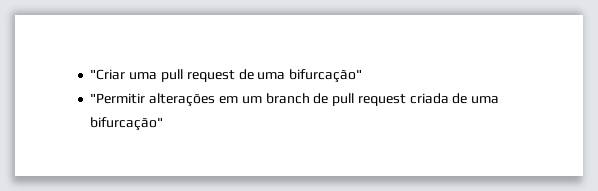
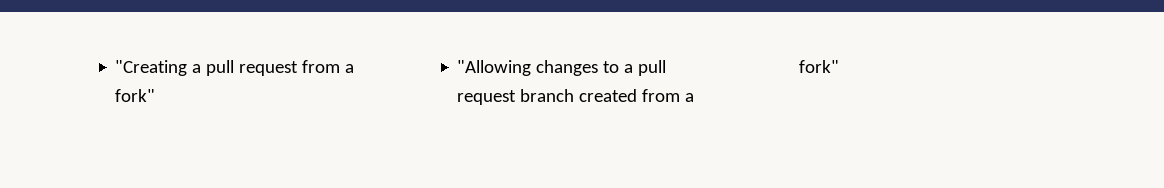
[90,69,363,83] [90,93,500,107] [90,117,164,131] "Criar uma pull request de uma bifurcação" // "Permitir alterações em um branch de pull request criada de uma bifurcação" -> [115,60,355,76] [115,89,156,102] [457,60,667,76] [457,89,695,105] [799,60,840,73] "Creating a pull request from a fork" // "Allowing changes to a pull request branch created from a fork"

